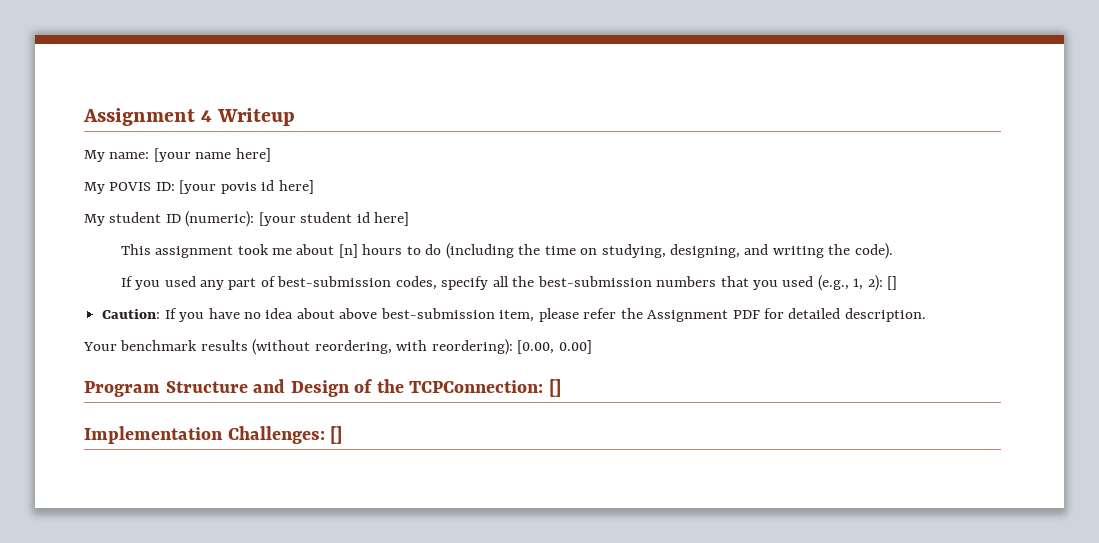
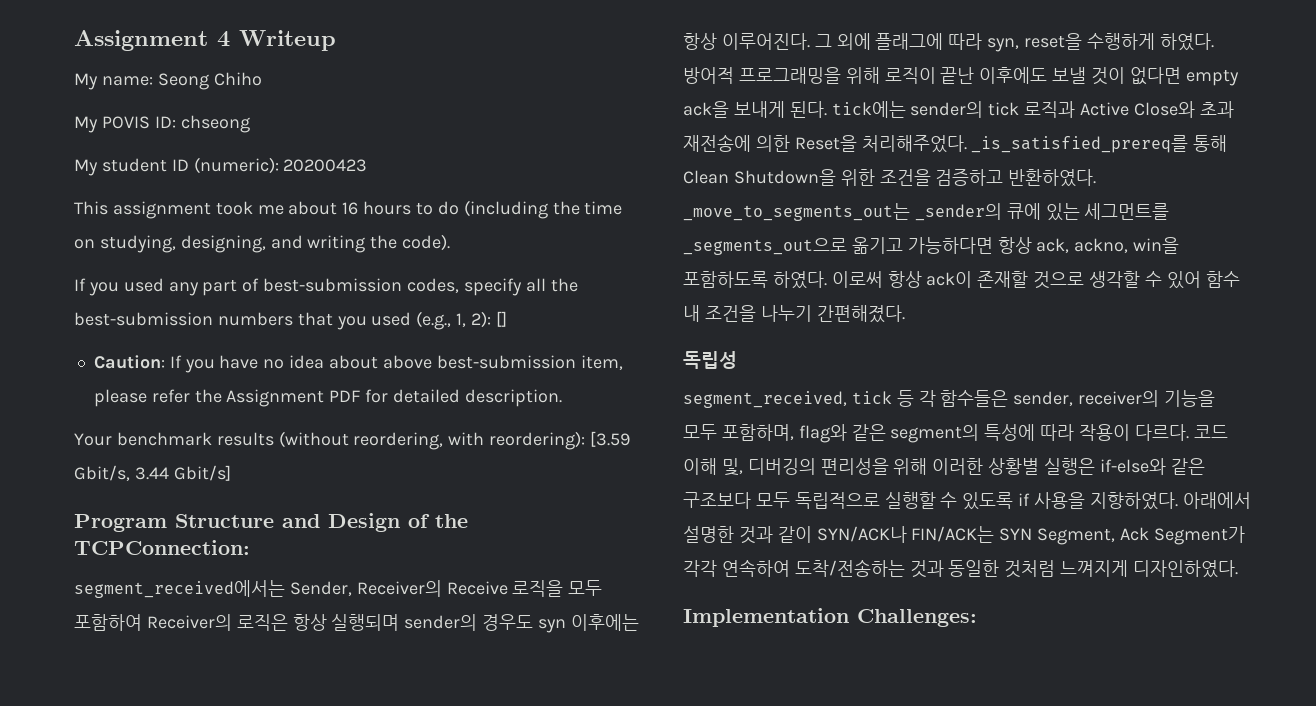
[153,148,271,162] [your name here] -> [157,72,262,90] Seong Chiho
[179,180,314,194] [your povis id here] -> [180,115,250,133] chseong
[258,212,410,226] [your student id here] -> [283,159,368,172] 20200423
[338,244,358,258] [n] -> [342,202,359,215] 16
[517,340,592,354] [0.00, 0.00] -> [590,431,631,447] [74,465,231,481] [3.59 Gbit/s, 3.44 Gbit/s]
[548,379,561,397] [] -> [74,580,603,598] [74,614,639,633] [683,33,1214,52] [683,67,1239,86] [683,101,1234,118] [683,134,1228,153] [683,169,1097,187] [683,203,1170,221] [683,237,1180,255] [683,271,1240,289] [683,305,905,323] [683,351,737,369] [683,390,1216,408] [683,424,1228,443] [683,458,1205,476] [683,492,1251,510] [683,526,1245,545] [683,559,1239,578] // segment_received에서는 Sender, Receiver의 Receive 로직을 모두 포함하여 Receiver의 로직은 항상 실행되며 sender의 경우도 syn 이후에는 항상 이루어진다. 그 외에 플래그에 따라 syn, reset을 수행하게 하였다. 방어적 프로그래밍을 위해 로직이 끝난 이후에도 보낼 것이 없다면 empty ack을 보내게 된다. tick에는 sender의 tick 로직과 Active Close와 초과 재전송에 의한 Reset을 처리해주었다. _is_satisfied_prereq를 통해 Clean Shutdown을 위한 조건을 검증하고 반환하였다. _move_to_segments_out는 _sender의 큐에 있는 세그먼트를 _segments_out으로 옮기고 가능하다면 항상 ack, ackno, win을 포함하도록 하였다. 이로써 항상 ack이 존재할 것으로 생각할 수 있어 함수 내 조건을 나누기 간편해졌다. // 독립성 // segment_received, tick 등 각 함수들은 sender, receiver의 기능을 모두 포함하며, flag와 같은 segment의 특성에 따라 작용이 다르다. 코드 이해 및, 디버깅의 편리성을 위해 이러한 상황별 실행은 if-else와 같은 구조보다 모두 독립적으로 실행할 수 있도록 if 사용을 지향하였다. 아래에서 설명한 것과 같이 SYN/ACK나 FIN/ACK는 SYN Segment, Ack Segment가 각각 연속하여 도착/전송하는 것과 동일한 것처럼 느껴지게 디자인하였다.
[330,426,343,444] [] -> (977, 618) none

